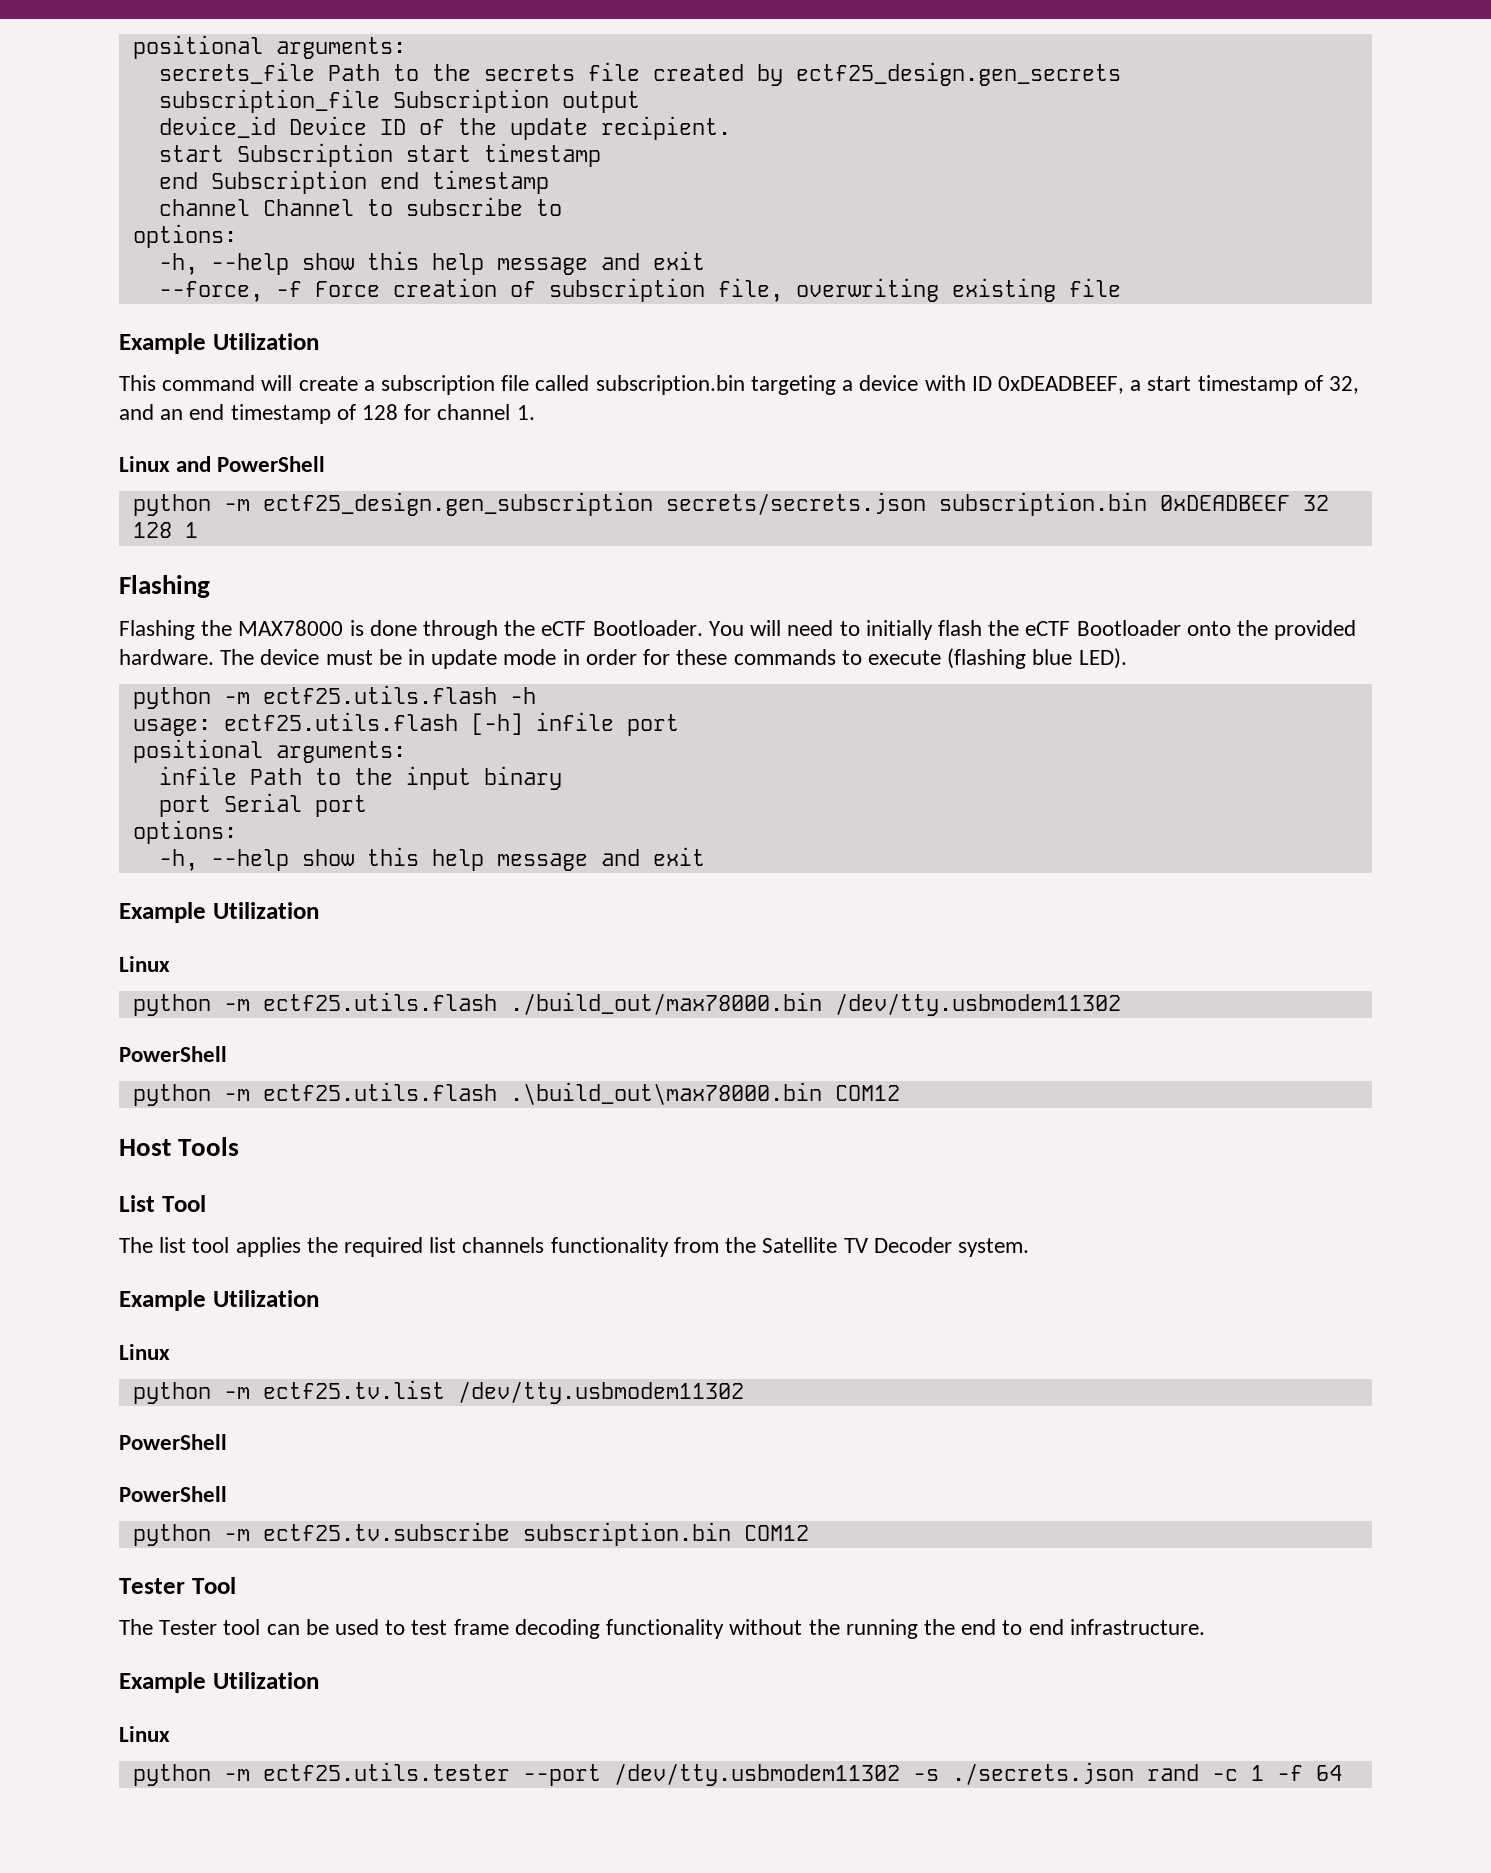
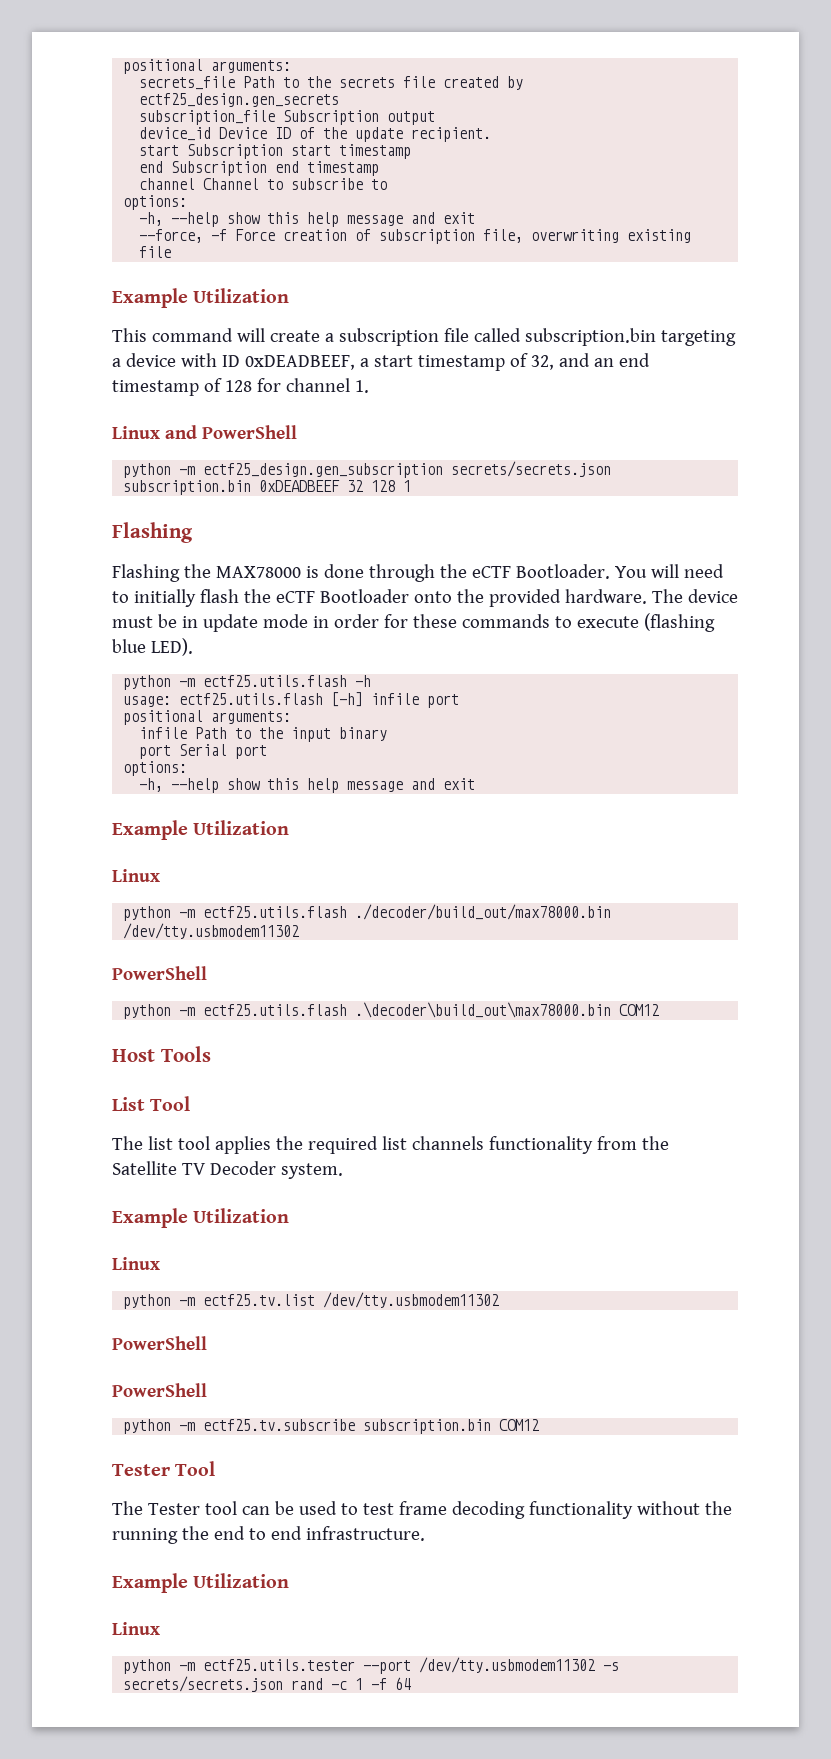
[509,992,822,1015] ./build_out/max78000.bin -> [355,904,612,920] ./decoder/build_out/max78000.bin
[509,1082,822,1105] .\build_out\max78000.bin -> [355,1002,612,1018] .\decoder\build_out\max78000.bin
[951,1762,1134,1785] ./secrets.json -> [123,1676,284,1692] secrets/secrets.json

